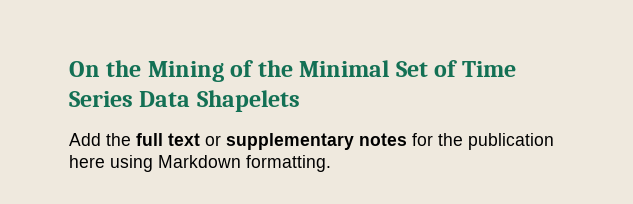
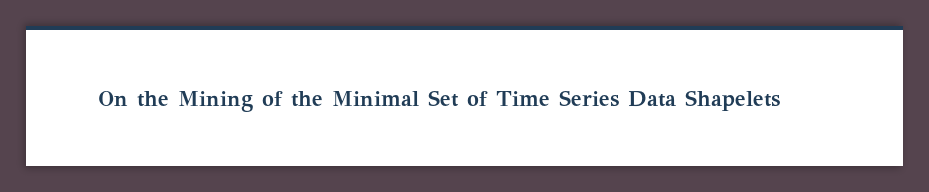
[69,133,554,150] [69,155,331,172] // Add the full text or supplementary notes for the publication here using Markdown formatting. -> (780, 100) none

